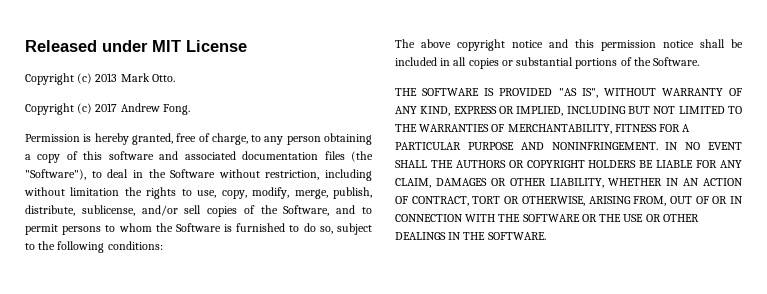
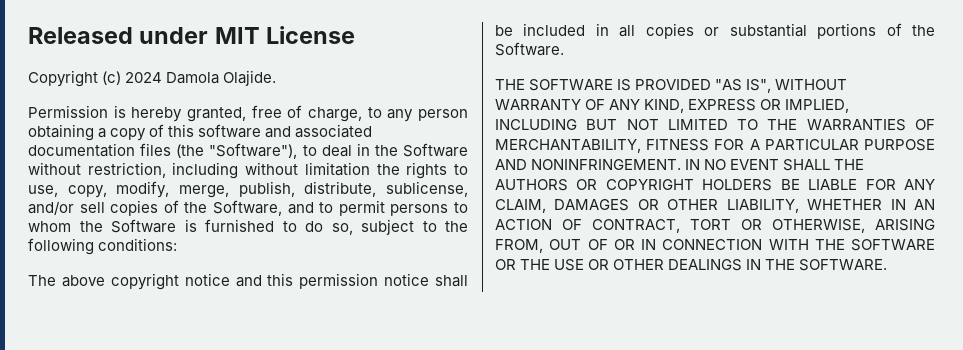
[95,73,175,82] [25,103,190,115] 2013 Mark Otto. // Copyright (c) 2017 Andrew Fong. -> [125,70,277,86] 2024 Damola Olajide.

